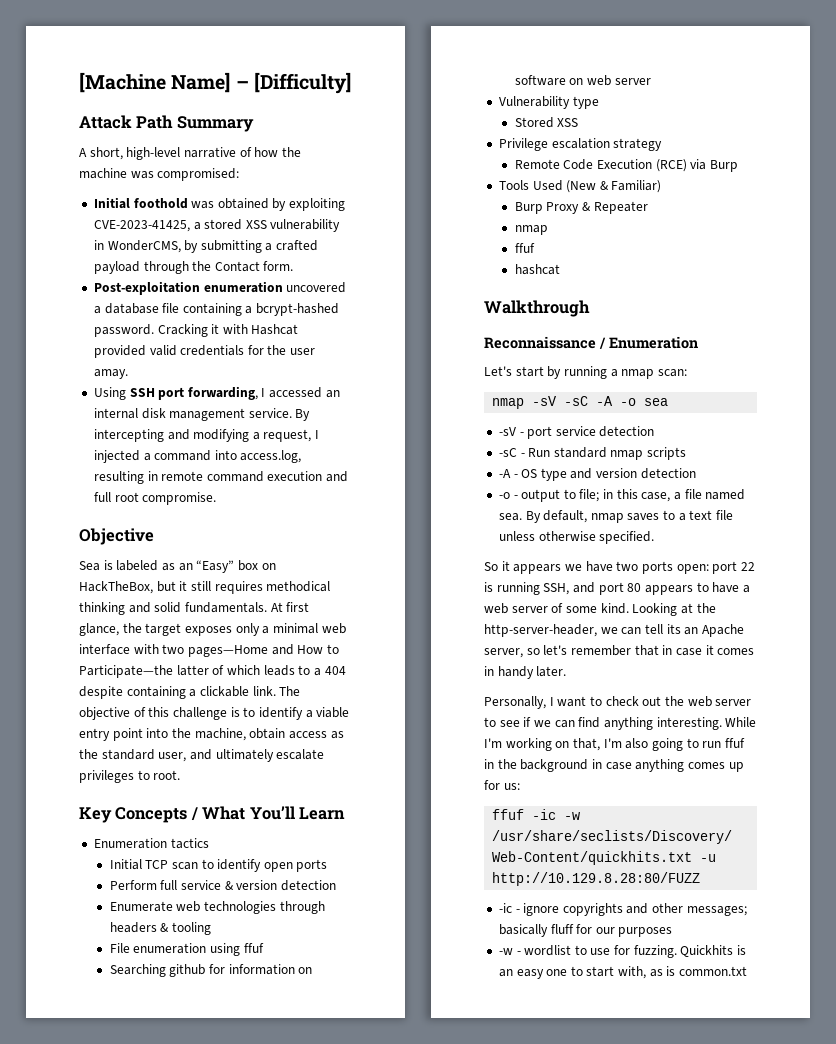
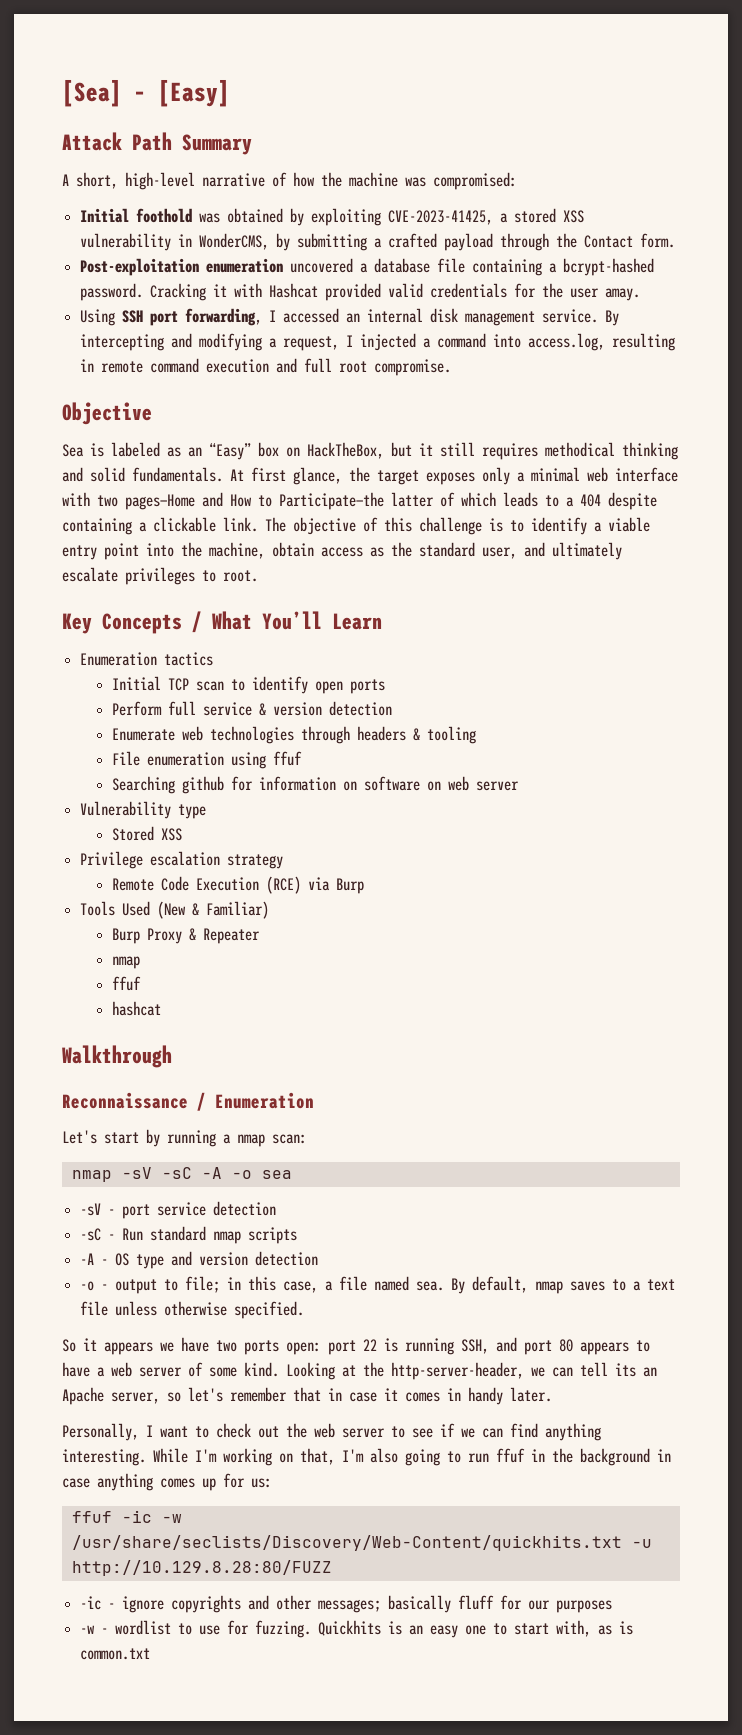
[79,72,351,94] [Machine Name] – [Difficulty] -> [62,79,230,107] [Sea] – [Easy]

